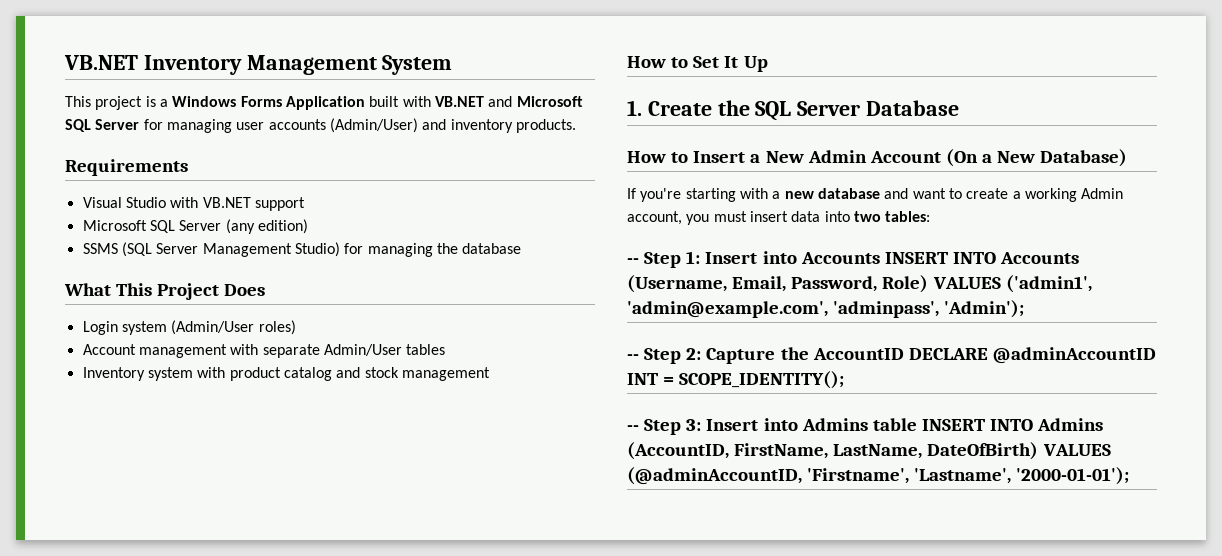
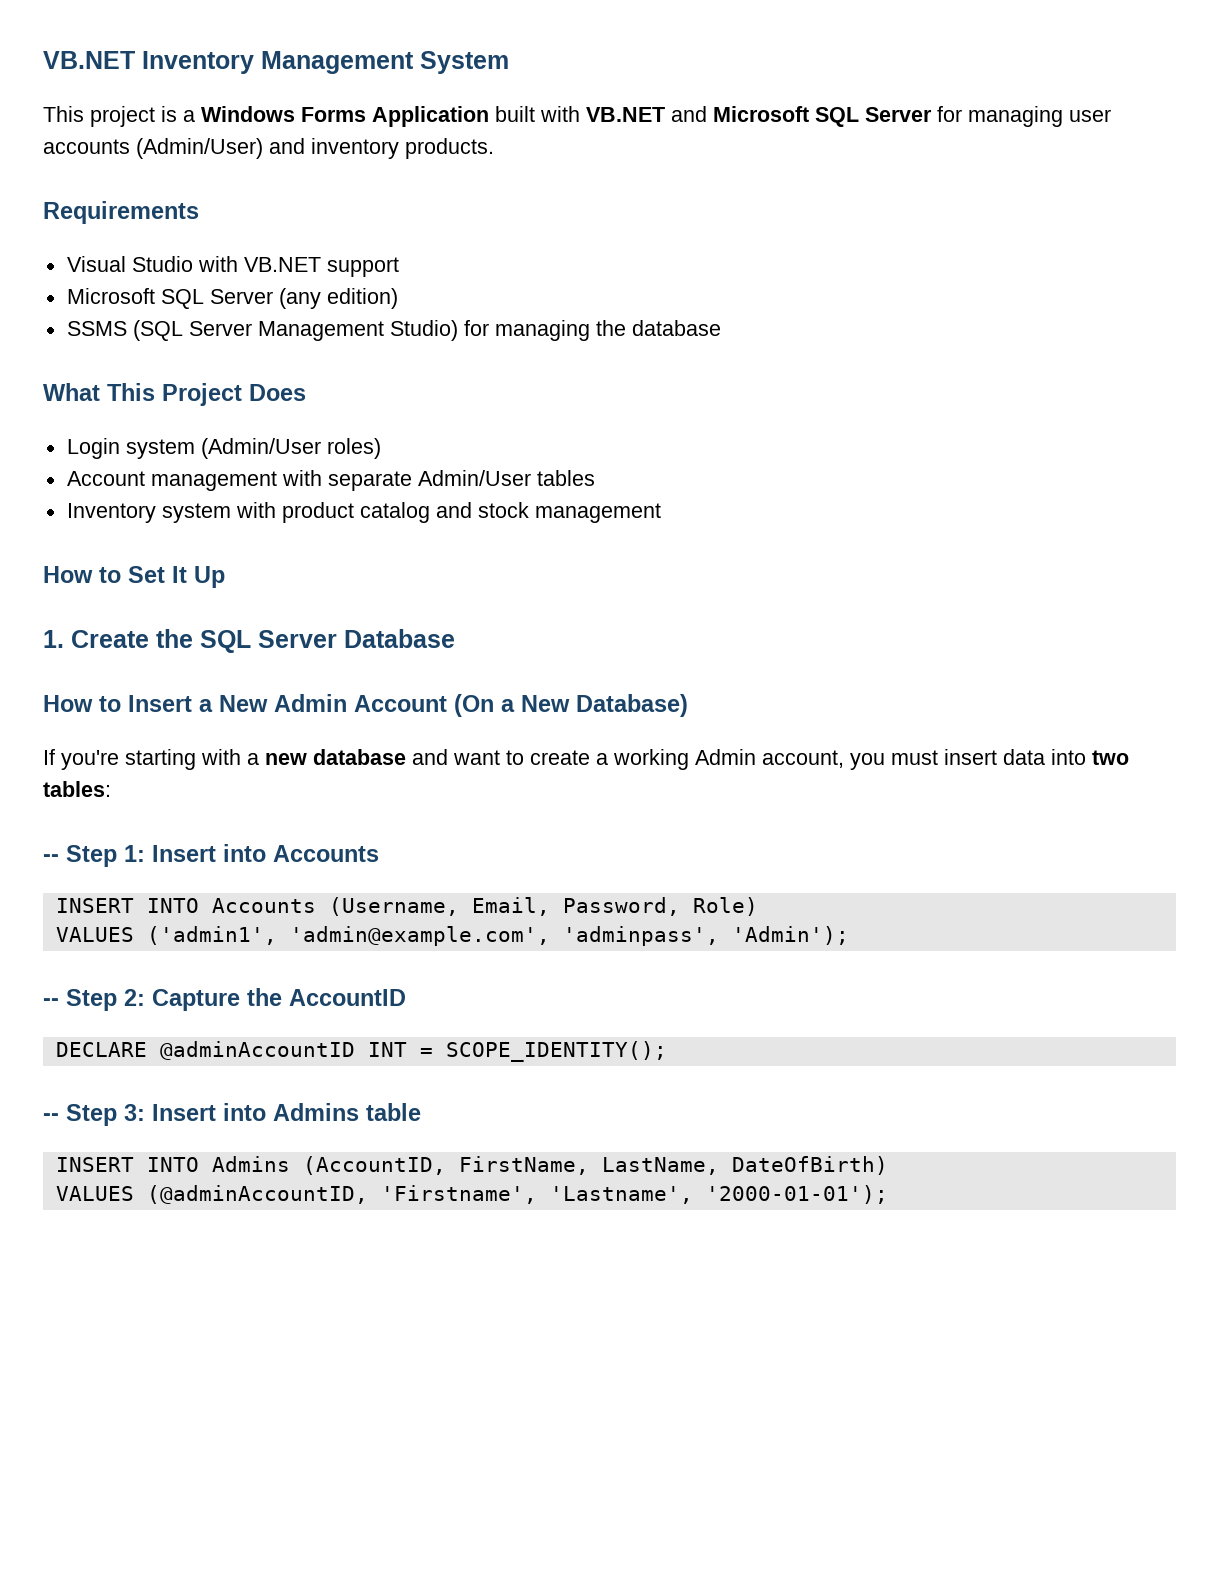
(880, 258) none -> (379, 853) //
(929, 284) none -> (758, 906) //
(904, 354) none -> (406, 997) //
(917, 424) none -> (421, 1112) //
(1039, 451) none -> (888, 1165) //

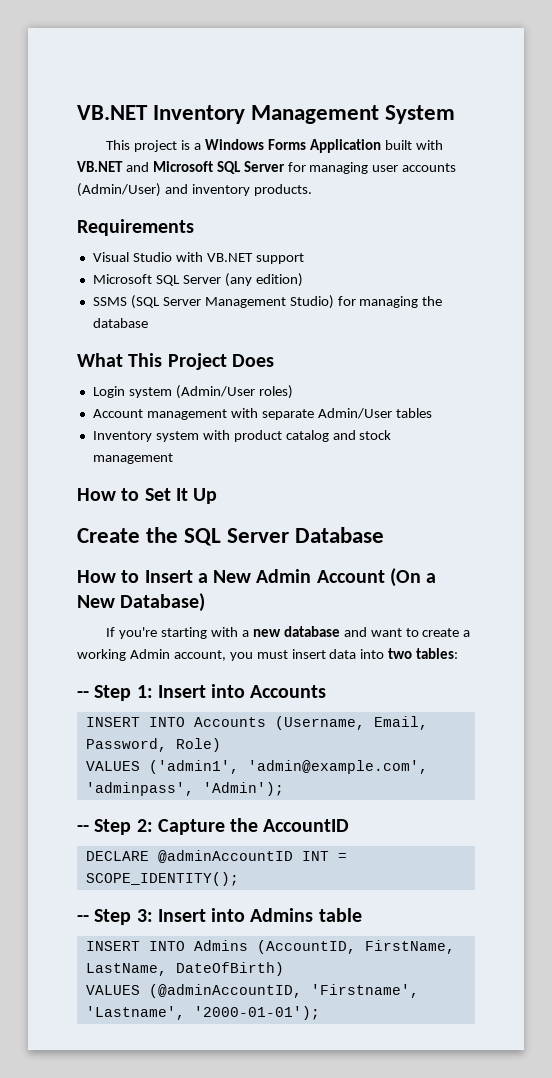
[43,630,64,648] 1. -> (218, 496) none

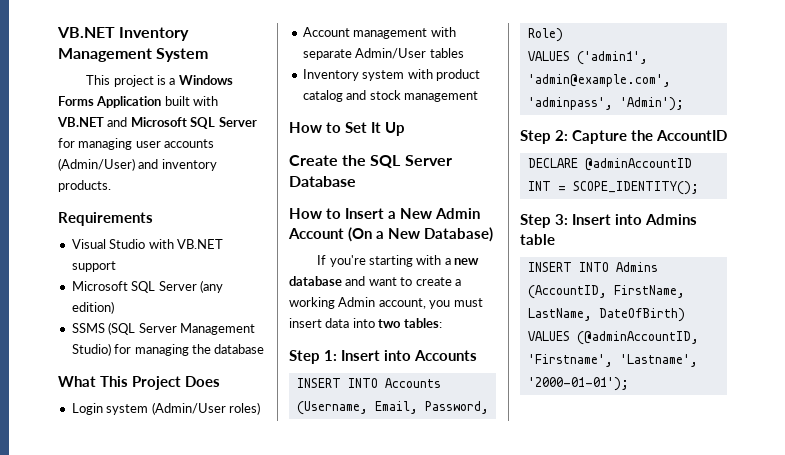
[77,691,89,698] -- -> (442, 323) none
[77,825,89,832] -- -> (684, 104) none
[77,915,89,922] -- -> (699, 188) none

